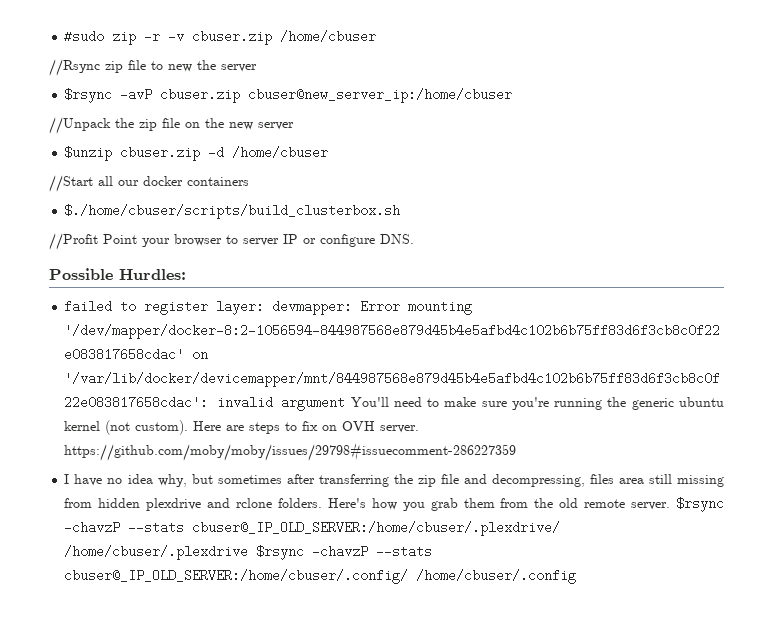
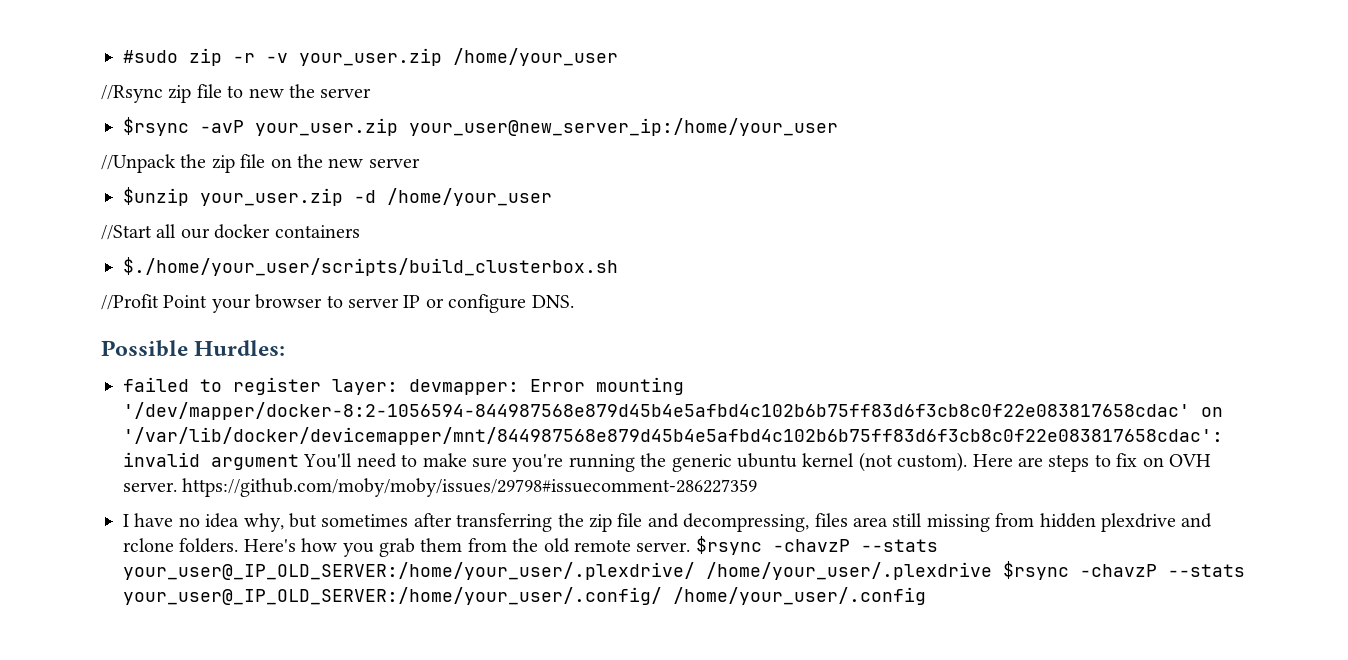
[192,30,377,45] cbuser.zip /home/cbuser -> [299,48,618,66] your_user.zip /home/your_user
[160,88,513,103] cbuser.zip cbuser@new_server_ip:/home/cbuser -> [255,118,838,136] your_user.zip your_user@new_server_ip:/home/your_user
[120,146,329,161] cbuser.zip -d /home/cbuser -> [200,188,552,206] your_user.zip -d /home/your_user
[64,204,401,219] $./home/cbuser/scripts/build_clusterbox.sh -> [123,257,618,276] $./home/your_user/scripts/build_clusterbox.sh
[192,521,561,536] [64,545,433,560] [64,569,577,584] cbuser@_IP_OLD_SERVER:/home/cbuser/.plexdrive/ /home/cbuser/.plexdrive $rsync -chavzP --stats cbuser@_IP_OLD_SERVER:/home/cbuser/.config/ /home/cbuser/.config -> [123,561,1245,580] [123,587,926,605] your_user@_IP_OLD_SERVER:/home/your_user/.plexdrive/ /home/your_user/.plexdrive $rsync -chavzP --stats your_user@_IP_OLD_SERVER:/home/your_user/.config/ /home/your_user/.config

